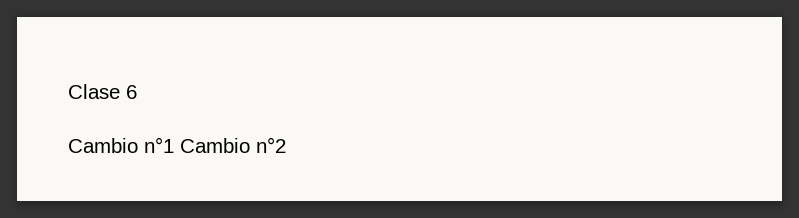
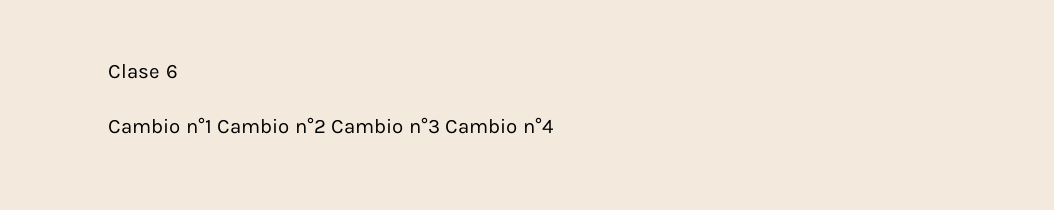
(286, 145) none -> [331,117,553,134] Cambio n°3 Cambio n°4

